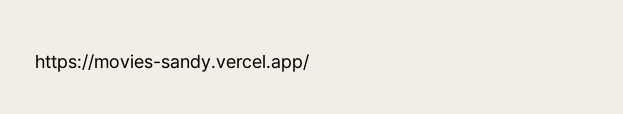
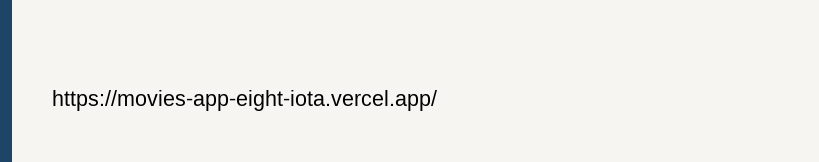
[35,54,309,72] https://movies-sandy.vercel.app/ -> [52,90,437,111] https://movies-app-eight-iota.vercel.app/

